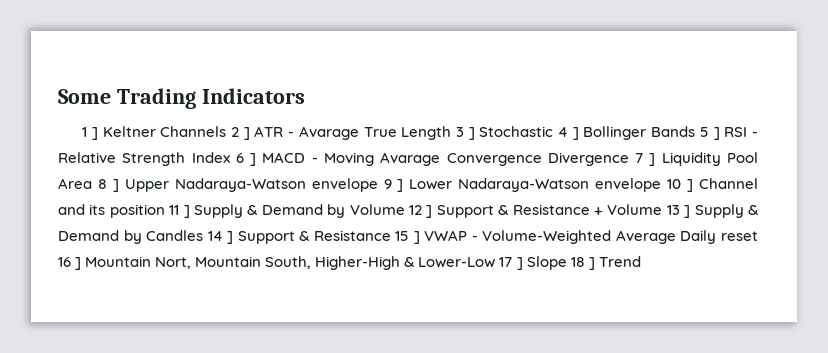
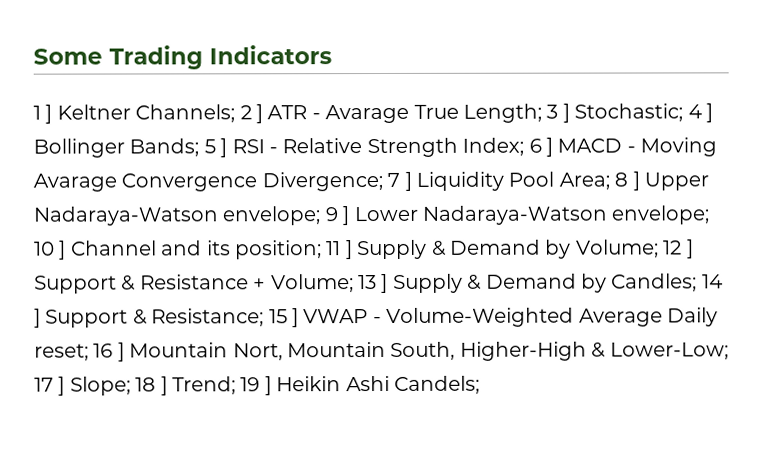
[160,126,227,137] Channels -> [135,104,236,123] Channels;
[401,126,452,140] Length -> [462,103,542,123] Length;
[479,126,554,137] Stochastic -> [574,103,684,122] Stochastic;
[651,126,696,137] Bands -> [129,138,200,157] Bands;
[191,152,230,163] Index -> [462,137,525,156] Index;
[547,152,629,166] Divergence -> [261,171,383,192] Divergence;
[58,178,92,189] Area -> [558,172,610,190] Area;
[311,178,378,192] envelope -> [222,206,321,226] envelope;
[595,178,662,192] envelope -> [611,205,710,225] envelope;
[109,204,165,218] position -> [235,240,322,260] position;
[349,204,405,215] Volume -> [575,239,659,258] Volume;
[607,204,663,215] Volume -> [270,274,354,293] Volume;
[146,230,204,241] Candles -> [611,273,698,292] Candles;
[313,230,391,241] Resistance -> [151,308,265,327] Resistance;
[721,231,758,241] reset -> [34,343,89,361] reset;
[418,257,496,268] Lower-Low -> [609,342,729,360] Lower-Low;
[526,256,567,270] Slope -> [69,376,131,396] Slope;
[598,256,641,267] Trend -> [172,375,480,396] Trend; 19 ] Heikin Ashi Candels;

